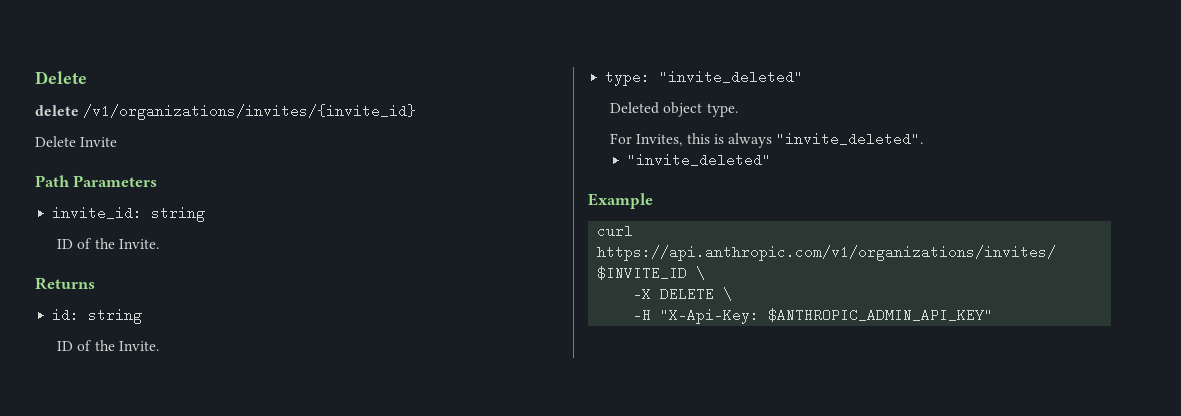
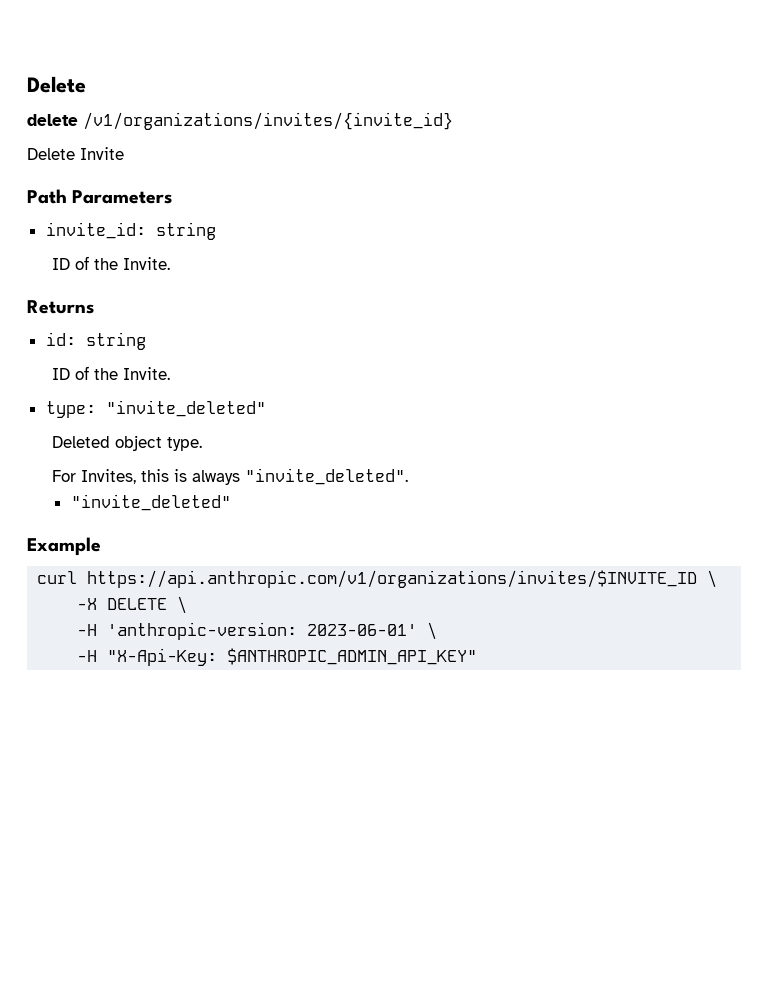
(733, 294) none -> [77,622,438,640] // -H 'anthropic-version: 2023-06-01' \

